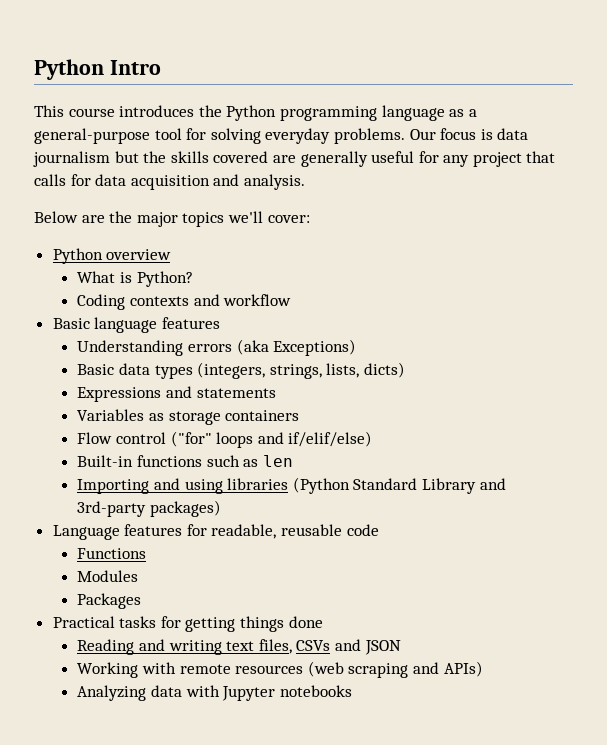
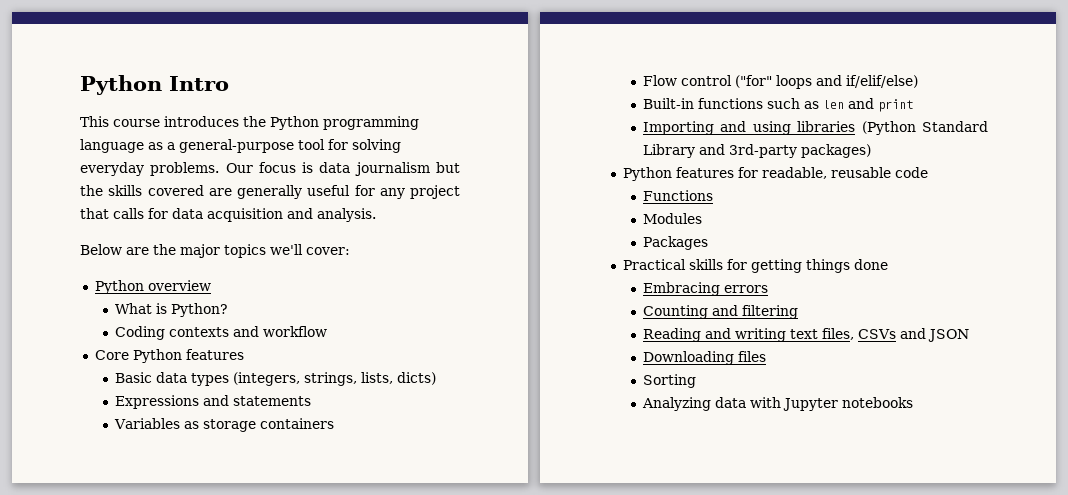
[52,317,220,333] [77,339,357,356] Basic language features // Understanding errors (aka Exceptions) -> [94,349,244,363] Core Python features
(293, 461) none -> [847,98,913,112] and print
[52,525,120,540] Language -> [622,167,672,181] Python
[119,616,157,628] tasks -> [688,259,723,270] skills
(323, 622) none -> [642,282,768,296] [642,305,798,319] // Embracing errors // Counting and filtering
[77,661,483,678] Working with remote resources (web scraping and APIs) -> [642,351,766,365] [642,374,696,388] Downloading files // Sorting

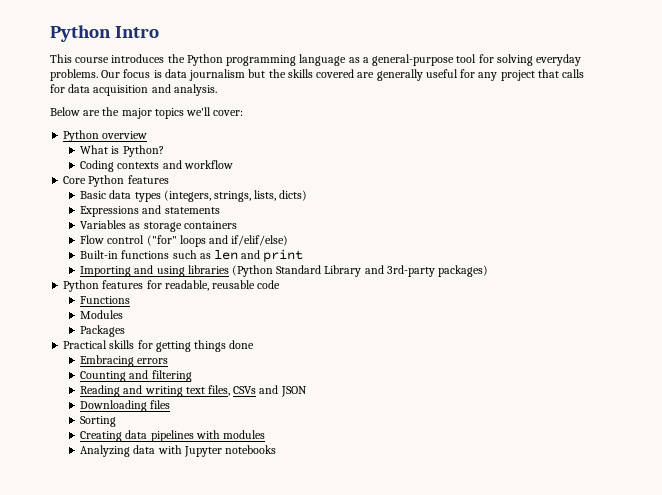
(696, 381) none -> [80,430,265,442] // Creating data pipelines with modules

